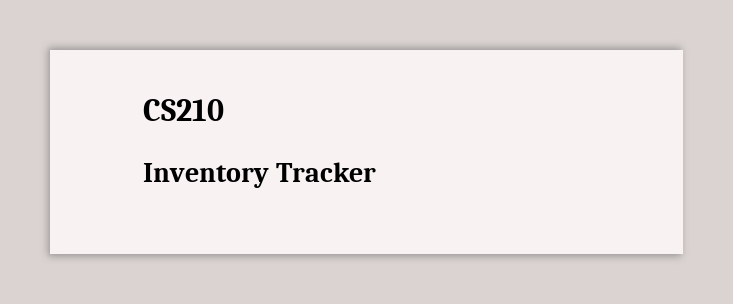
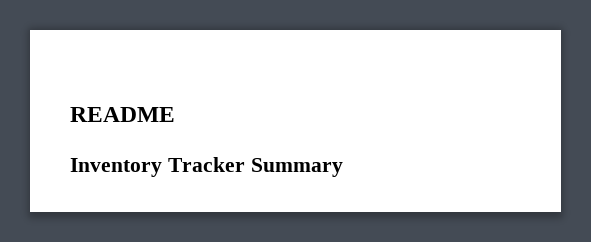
[143,99,224,121] CS210 -> [70,107,175,122] README
(377, 172) none -> [250,158,343,177] Summary

